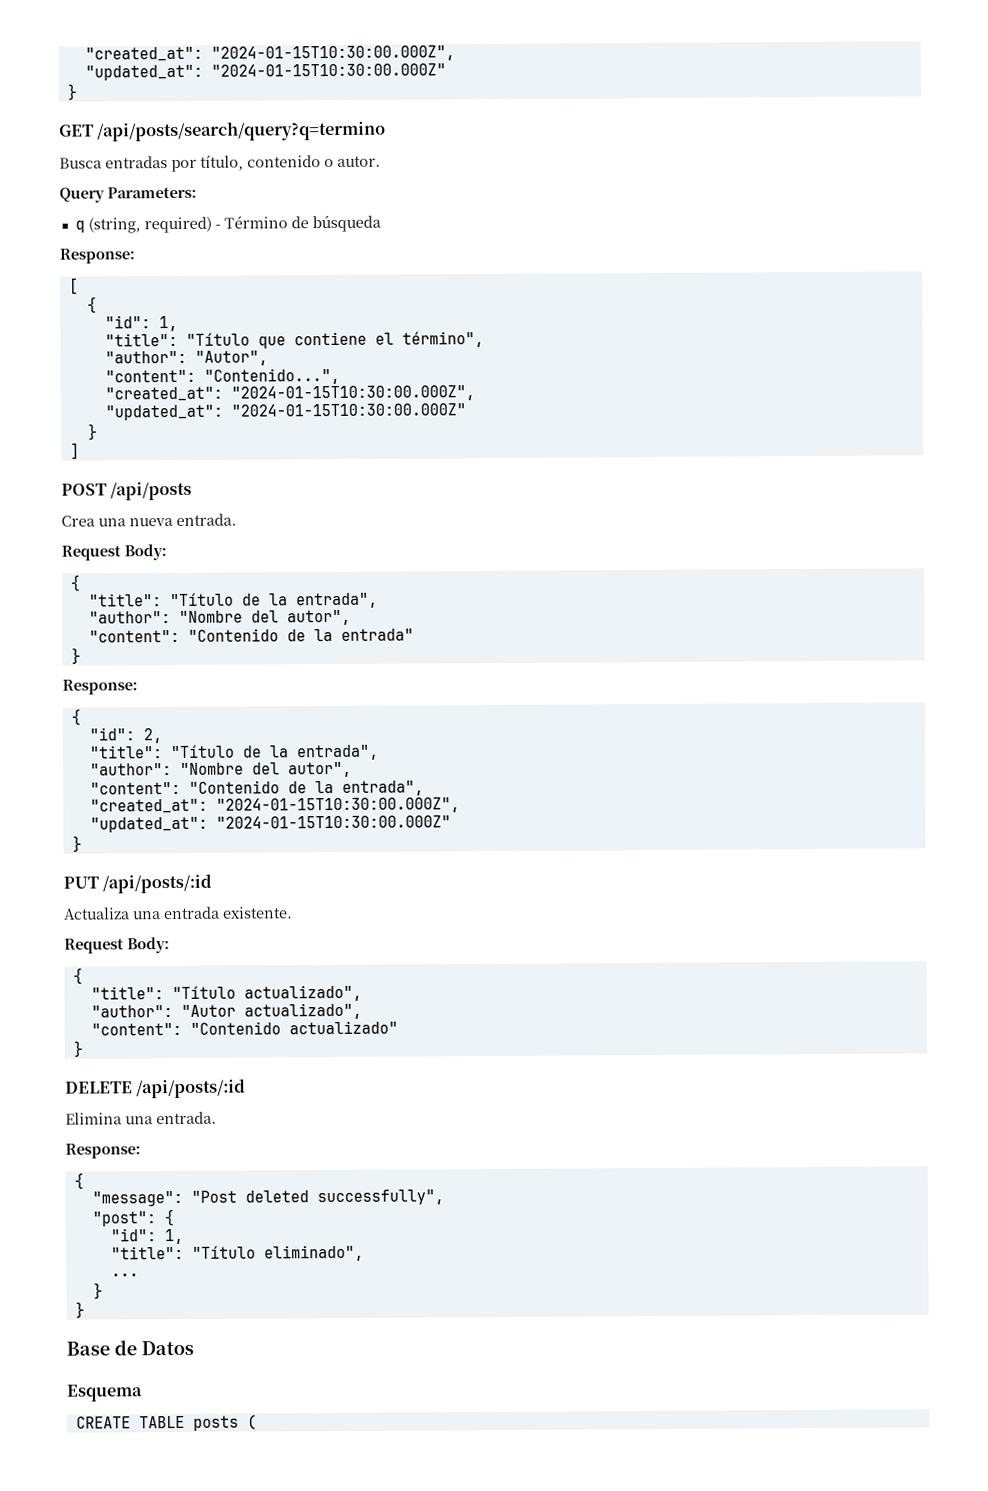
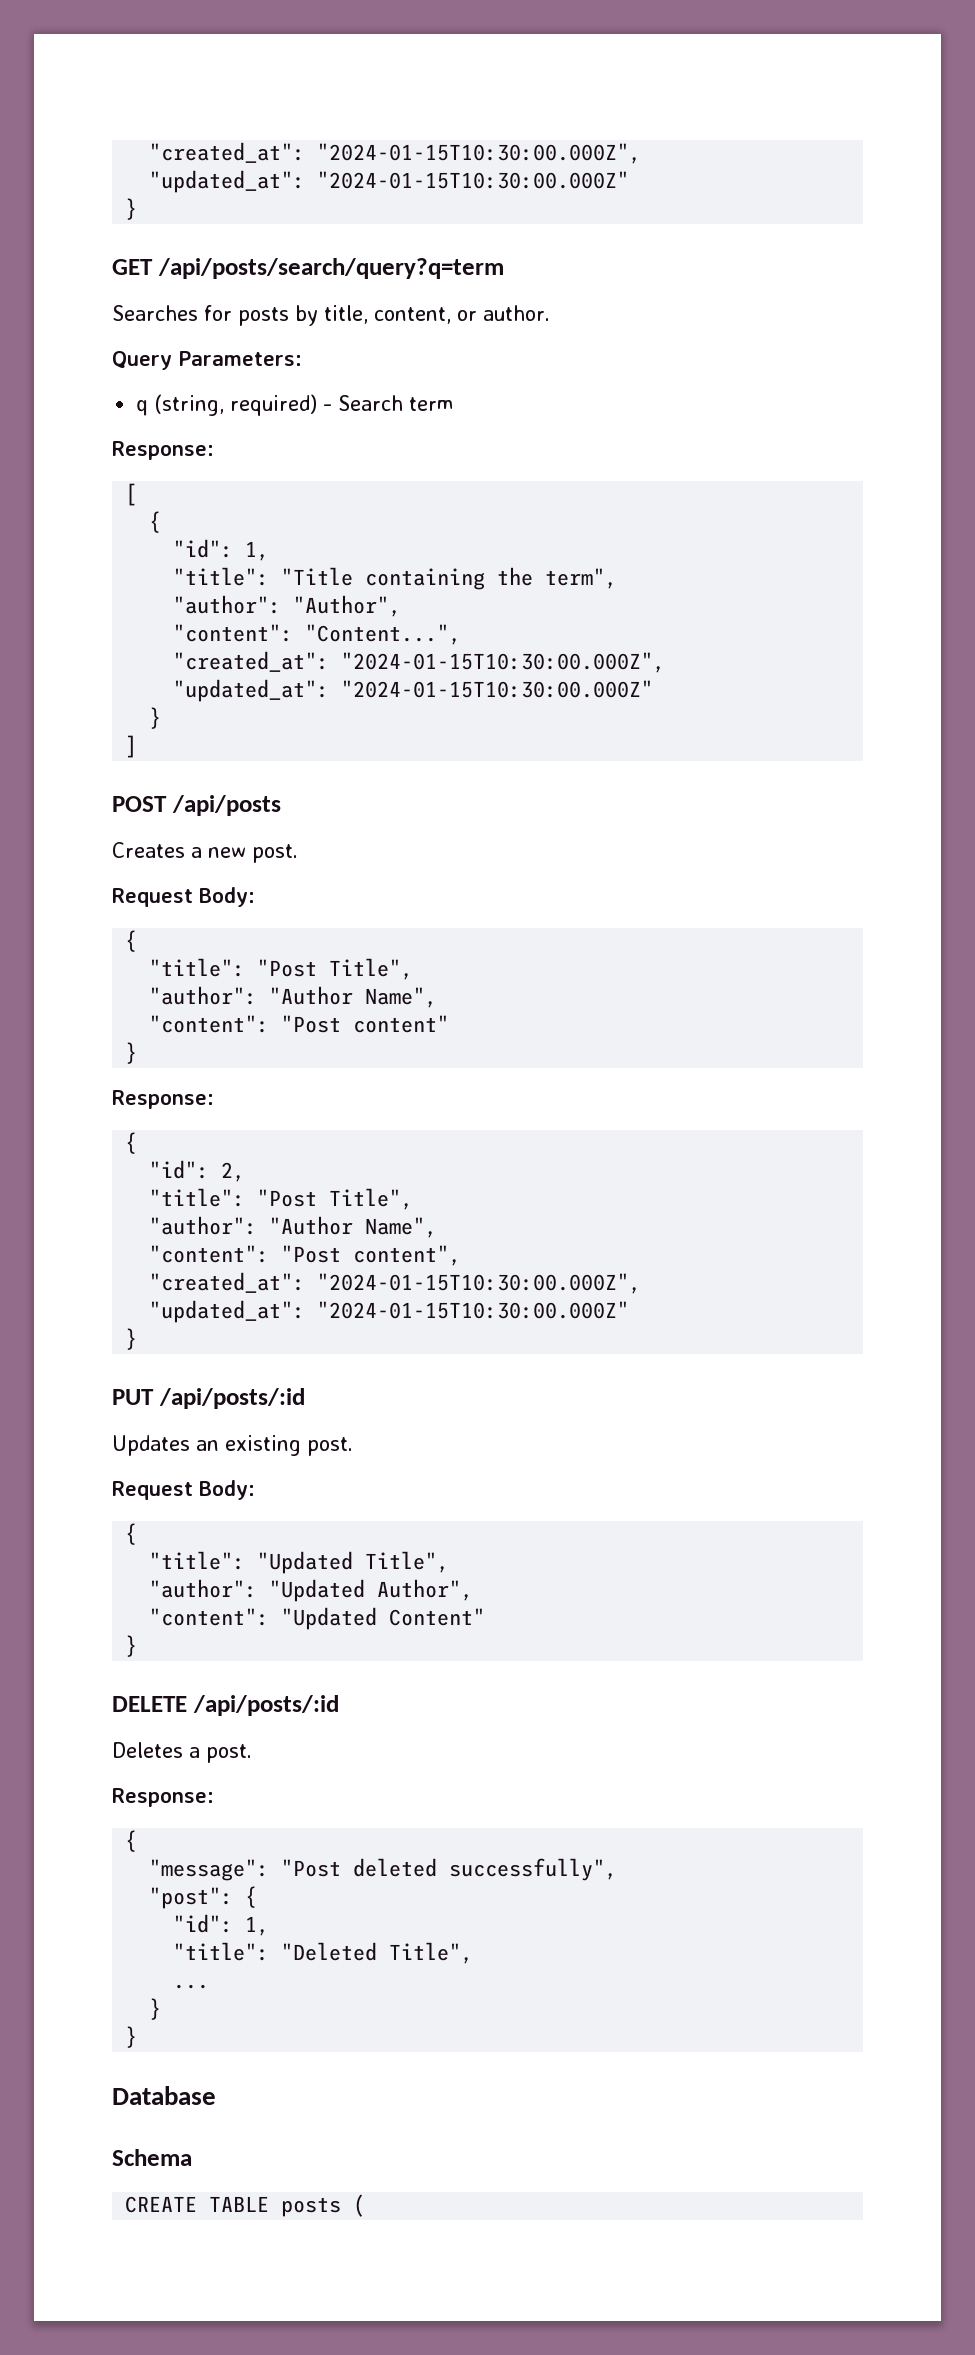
[97,120,387,142] [59,154,381,173] /api/posts/search/query?q=termino // Busca entradas por título, contenido o autor. -> [157,258,504,279] [112,305,550,326] /api/posts/search/query?q=term // Searches for posts by title, content, or author.
[223,214,381,233] Término de búsqueda -> [338,395,454,411] Search term
[185,331,484,349] [104,350,268,366] [104,367,340,385] "Título que contiene el término", // "author": "Autor", // "content": "Contenido...", -> [281,567,618,590] [173,595,402,617] [173,624,462,645] "Title containing the term", // "author": "Author", // "content": "Content...",
[61,513,237,527] [61,544,167,561] [69,574,81,592] [88,592,378,609] [88,609,351,626] [88,628,414,643] Crea una nueva entrada. // Request Body: // { // "title": "Título de la entrada", // "author": "Nombre del autor", // "content": "Contenido de la entrada" -> [112,842,298,863] [112,887,255,907] [125,930,138,952] [149,958,414,980] [149,986,438,1008] [149,1015,450,1033] Creates a new post. // Request Body: // { // "title": "Post Title", // "author": "Author Name", // "content": "Post content"
[169,744,379,761] [89,761,352,778] [89,780,424,796] "Título de la entrada", // "author": "Nombre del autor", // "content": "Contenido de la entrada", -> [257,1188,414,1210] [149,1216,438,1238] [149,1245,462,1266] "Post Title", // "author": "Author Name", // "content": "Post content",
[64,906,293,920] [64,937,170,954] [72,967,83,985] [90,984,362,1002] [90,1002,362,1020] [90,1020,398,1036] Actualiza una entrada existente. // Request Body: // { // "title": "Título actualizado", // "author": "Autor actualizado", // "content": "Contenido actualizado" -> [112,1435,353,1456] [112,1480,255,1500] [125,1523,138,1545] [149,1551,450,1574] [149,1579,474,1602] [149,1607,486,1630] Updates an existing post. // Request Body: // { // "title": "Updated Title", // "author": "Updated Author", // "content": "Updated Content"
[65,1111,217,1125] Elimina una entrada. -> [112,1742,252,1763] Deletes a post.
[191,1244,364,1262] "Título eliminado", -> [281,1942,474,1964] "Deleted Title",
[66,1340,194,1356] [67,1384,143,1402] Base de Datos // Esquema -> [112,2086,216,2105] [112,2149,192,2166] Database // Schema

